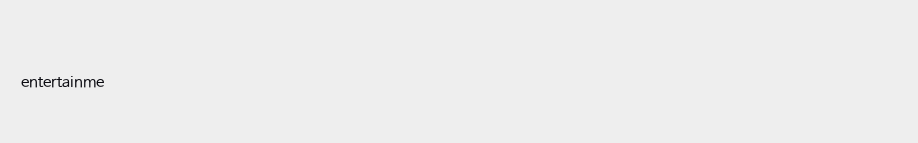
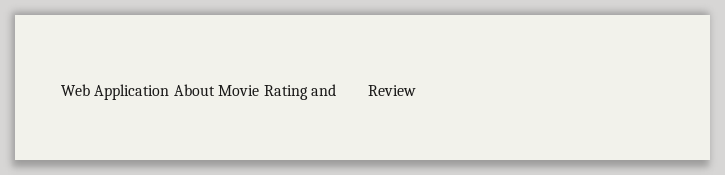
[21,76,104,88] entertainme -> [61,84,416,100] Web Application About Movie Rating and Review

